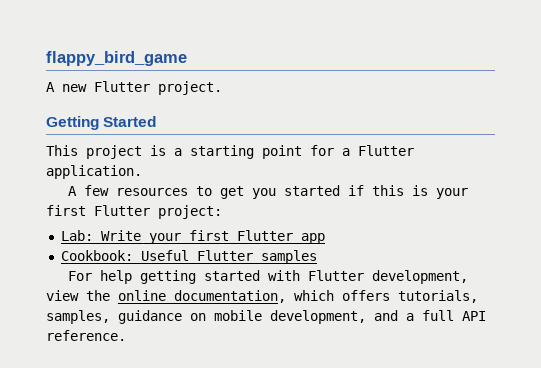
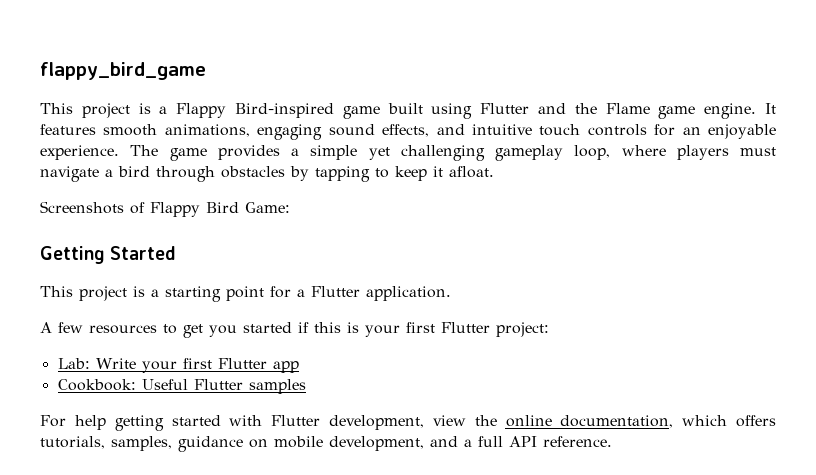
[46,81,222,95] A new Flutter project. -> [40,103,776,119] [40,124,776,140] [40,145,776,161] [40,166,494,182] [40,201,290,217] This project is a Flappy Bird-inspired game built using Flutter and the Flame game engine. It features smooth animations, engaging sound effects, and intuitive touch controls for an enjoyable experience. The game provides a simple yet challenging gameplay loop, where players must navigate a bird through obstacles by tapping to keep it afloat. // Screenshots of Flappy Bird Game:

